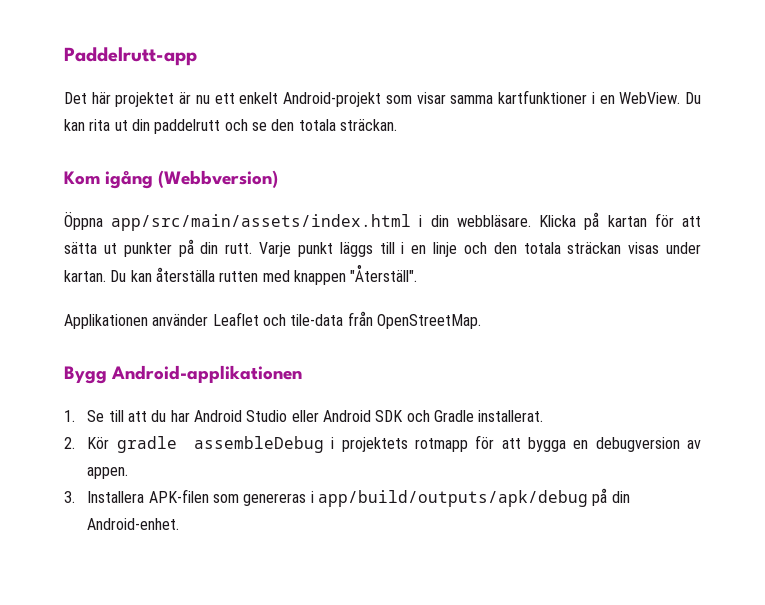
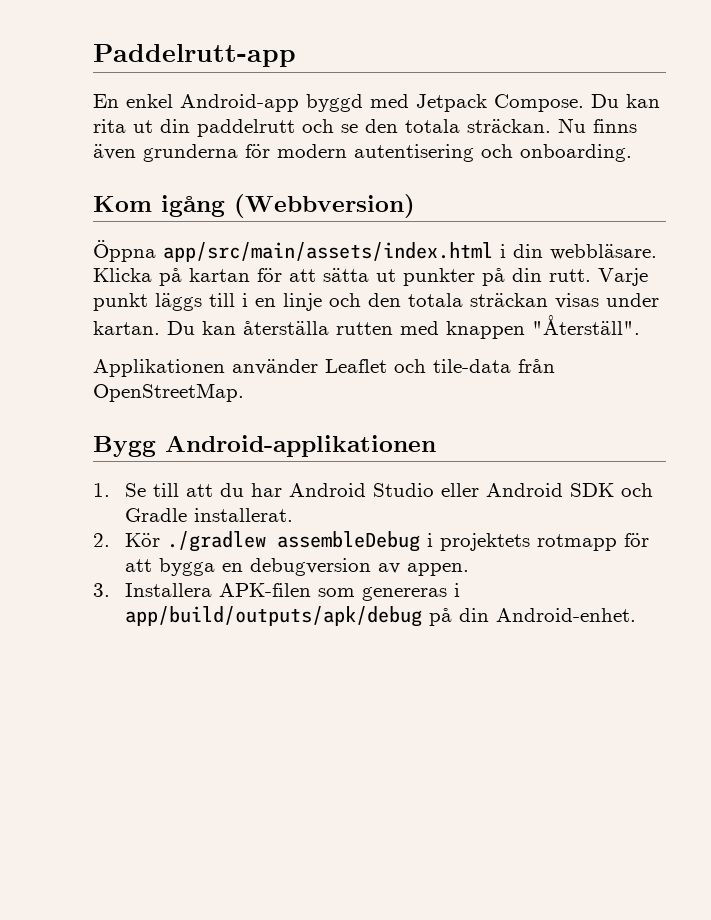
[64,90,681,107] Det här projektet är nu ett enkelt Android-projekt som visar samma kartfunktioner i en WebView. -> [93,94,584,112] En enkel Android-app byggd med Jetpack Compose.
(397, 125) none -> [558,118,637,133] [93,144,632,162] Nu finns även grunderna för modern autentisering och onboarding.
[116,436,177,453] gradle -> [167,531,267,552] ./gradlew

